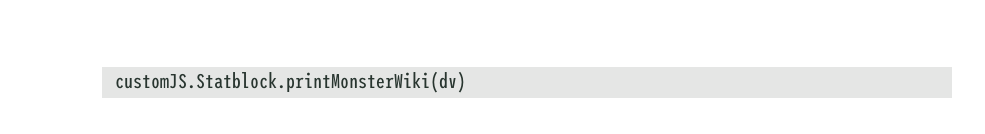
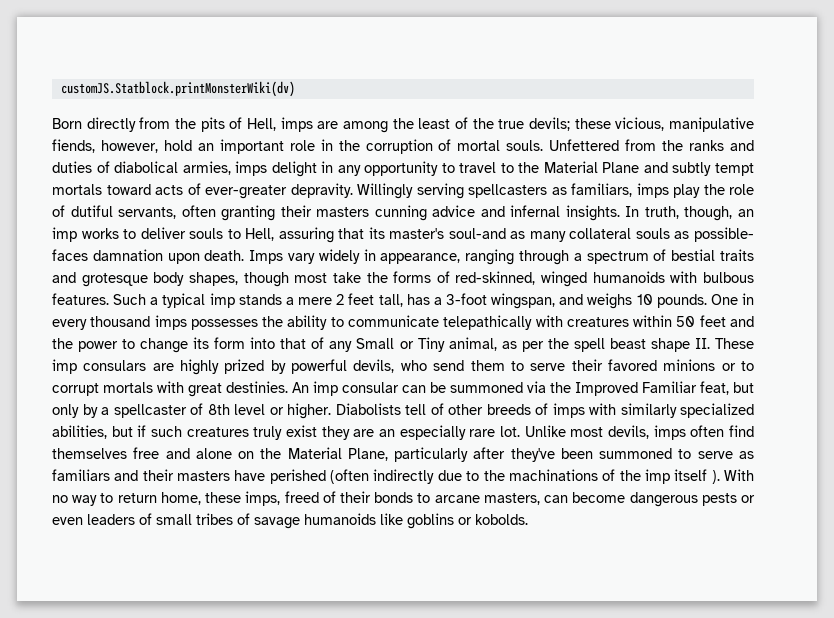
(466, 82) none -> [52,117,754,133] [52,139,754,154] [52,161,754,177] [52,183,754,199] [52,205,754,221] [52,227,754,243] [52,249,754,265] [52,271,754,287] [52,293,754,309] [52,315,755,330] [52,337,754,353] [52,359,755,375] [52,381,754,397] [52,403,754,419] [52,425,754,440] [52,447,754,462] [52,469,755,484] [52,491,755,507] [52,513,528,529] // Born directly from the pits of Hell, imps are among the least of the true devils; these vicious, manipulative fiends, however, hold an important role in the corruption of mortal souls. Unfettered from the ranks and duties of diabolical armies, imps delight in any opportunity to travel to the Material Plane and subtly tempt mortals toward acts of ever-greater depravity. Willingly serving spellcasters as familiars, imps play the role of dutiful servants, often granting their masters cunning advice and infernal insights. In truth, though, an imp works to deliver souls to Hell, assuring that its master's soul-and as many collateral souls as possible- faces damnation upon death. Imps vary widely in appearance, ranging through a spectrum of bestial traits and grotesque body shapes, though most take the forms of red-skinned, winged humanoids with bulbous features. Such a typical imp stands a mere 2 feet tall, has a 3-foot wingspan, and weighs 10 pounds. One in every thousand imps possesses the ability to communicate telepathically with creatures within 50 feet and the power to change its form into that of any Small or Tiny animal, as per the spell beast shape II. These imp consulars are highly prized by powerful devils, who send them to serve their favored minions or to corrupt mortals with great destinies. An imp consular can be summoned via the Improved Familiar feat, but only by a spellcaster of 8th level or higher. Diabolists tell of other breeds of imps with similarly specialized abilities, but if such creatures truly exist they are an especially rare lot. Unlike most devils, imps often find themselves free and alone on the Material Plane, particularly after they've been summoned to serve as familiars and their masters have perished (often indirectly due to the machinations of the imp itself ). With no way to return home, these imps, freed of their bonds to arcane masters, can become dangerous pests or even leaders of small tribes of savage humanoids like goblins or kobolds.

